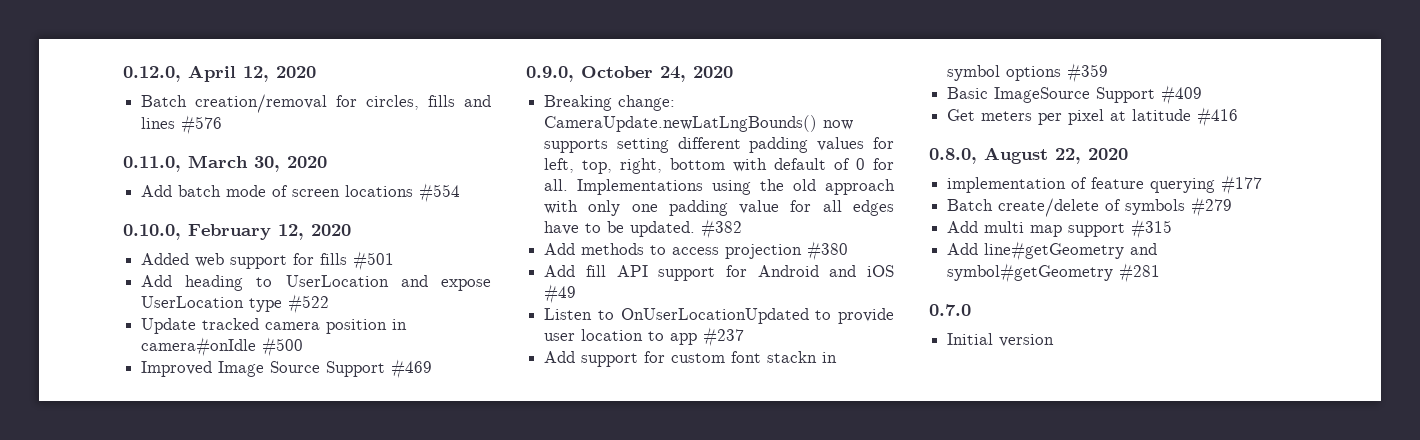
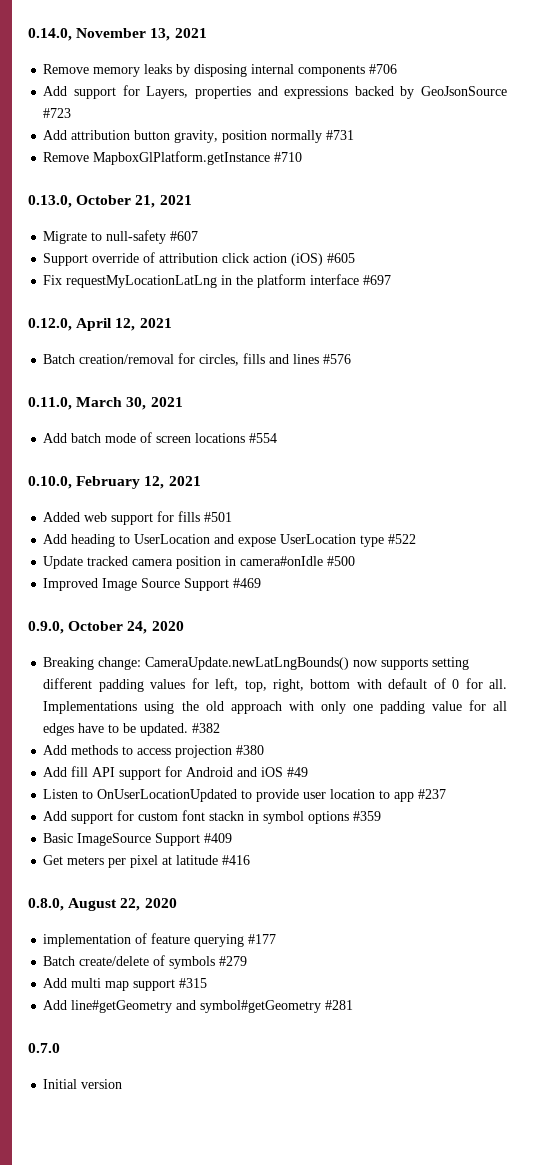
(123, 74) none -> [28,28,207,41] [43,64,398,77] [43,85,507,99] [43,108,72,118] [43,130,355,143] [43,151,303,165] [28,195,192,208] [43,230,199,244] [43,252,356,266] [43,274,392,288] 0.14.0, November 13, 2021 // Remove memory leaks by disposing internal components #706 // Add support for Layers, properties and expressions backed by GeoJsonSource #723 // Add attribution button gravity, position normally #731 // Remove MapboxGlPlatform.getInstance #710 // 0.13.0, October 21, 2021 // Migrate to null-safety #607 // Support override of attribution click action (iOS) #605 // Fix requestMyLocationLatLng in the platform interface #697 //
[276,66,316,78] 2020 -> [139,318,172,328] 2021
[287,156,327,168] 2020 -> [150,397,183,407] 2021
[311,224,351,236] 2020 -> [168,476,201,486] 2021

